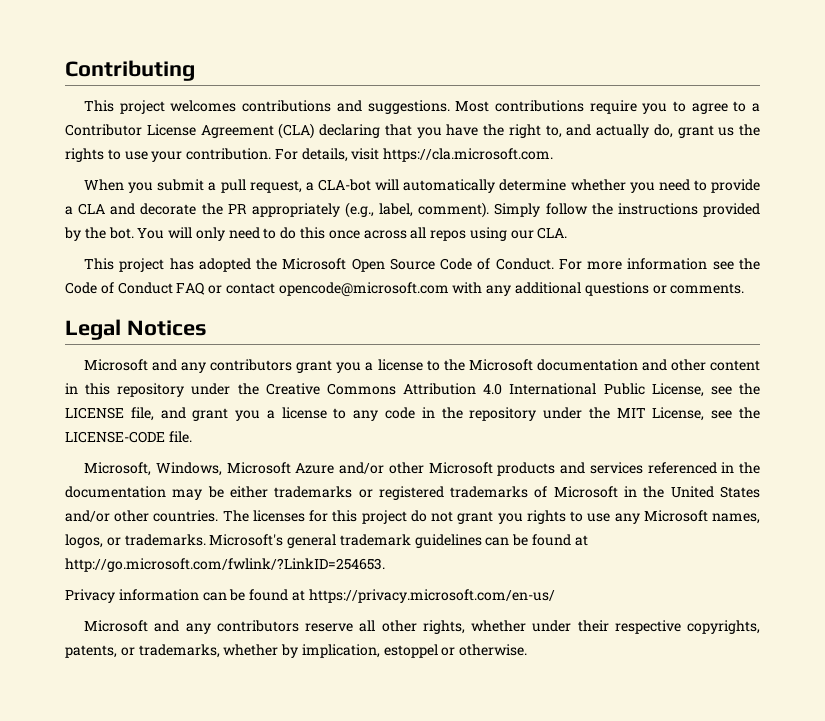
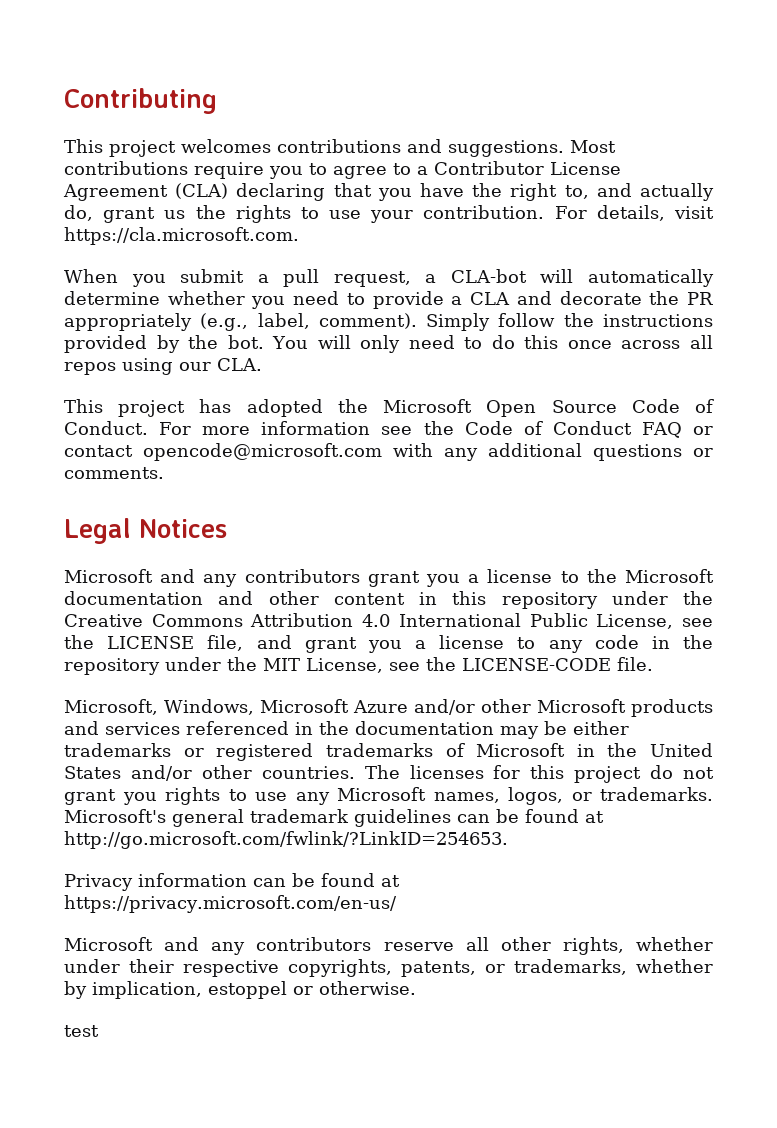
(528, 650) none -> [64,1025,99,1037] // test

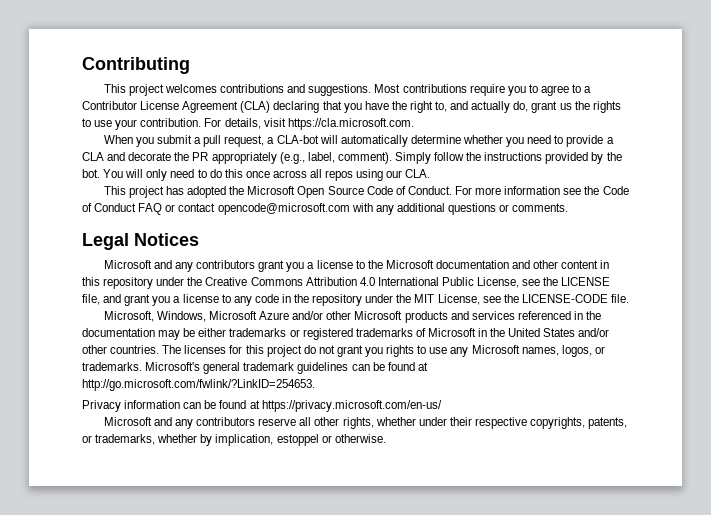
[64,1025,99,1037] // test -> (386, 438) none

